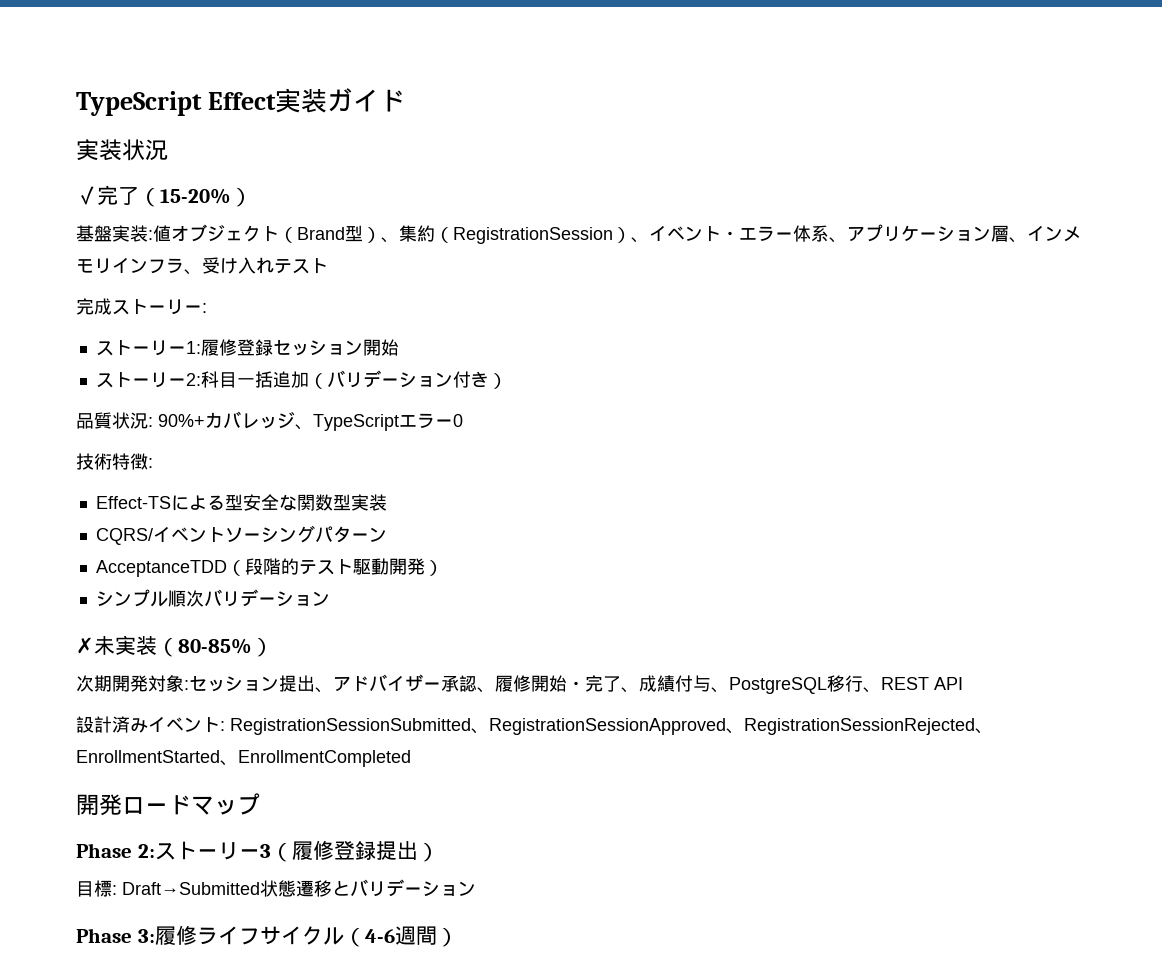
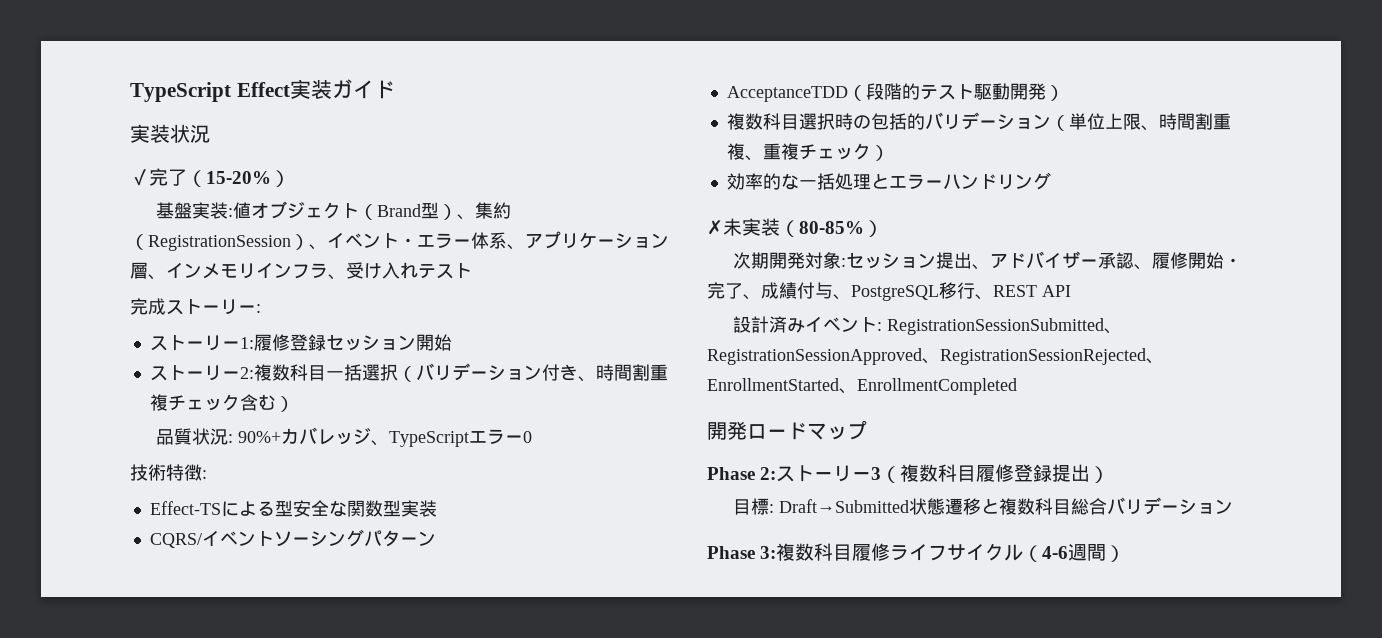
(201, 379) none -> [253,364,290,381] 複数
[272,371,309,388] 追加 -> [361,364,398,381] 選択
(489, 379) none -> [577,364,668,382] [149,394,276,411] 、時間割重複チェック含む
[95,589,330,607] シンプル順次バリデーション -> [726,112,1231,131] [726,143,889,161] [726,172,1051,190] 複数科目選択時の包括的バリデーション（単位上限、時間割重複、重複チェック） // 効率的な一括処理とエラーハンドリング
(292, 852) none -> [900,464,977,482] 複数科目
(350, 888) none -> [998,498,1107,515] 複数科目総合
(155, 936) none -> [776,543,853,561] 複数科目

